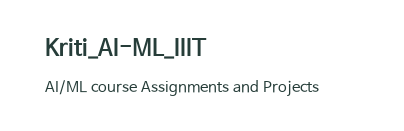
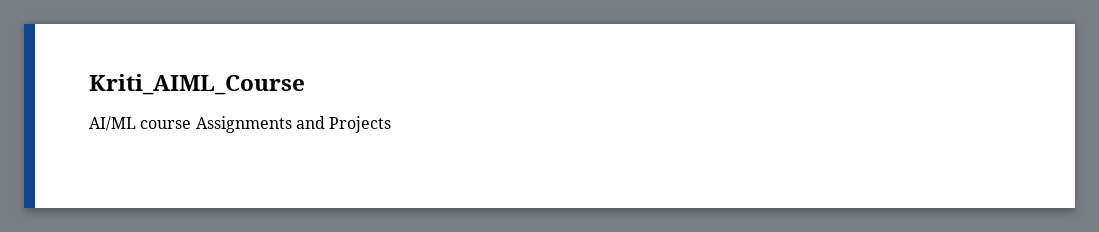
[45,38,207,59] Kriti_AI-ML_IIIT -> [89,74,305,95] Kriti_AIML_Course

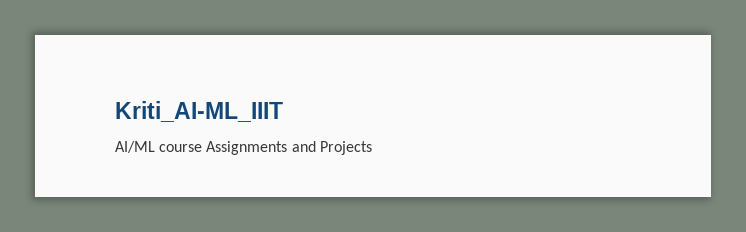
[89,74,305,95] Kriti_AIML_Course -> [115,101,283,122] Kriti_AI-ML_IIIT

